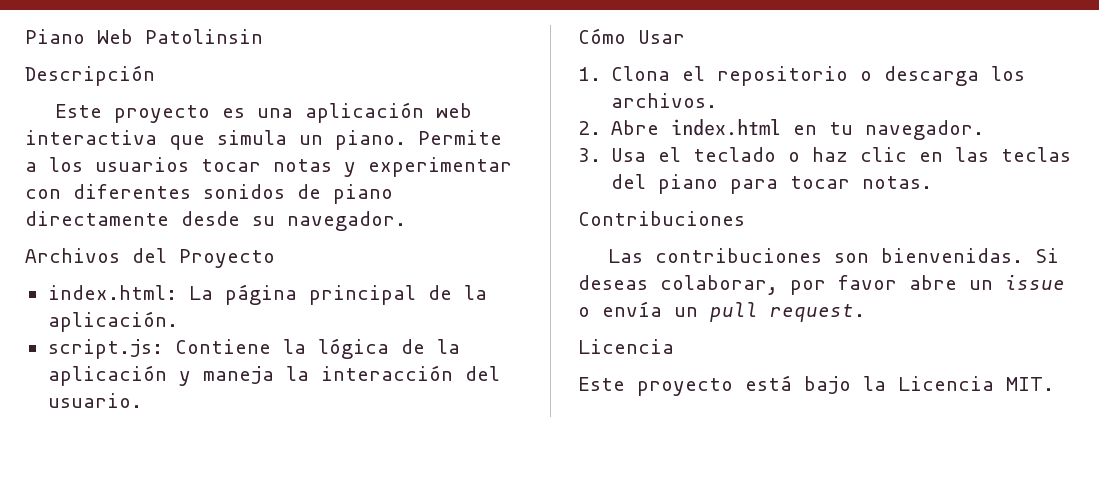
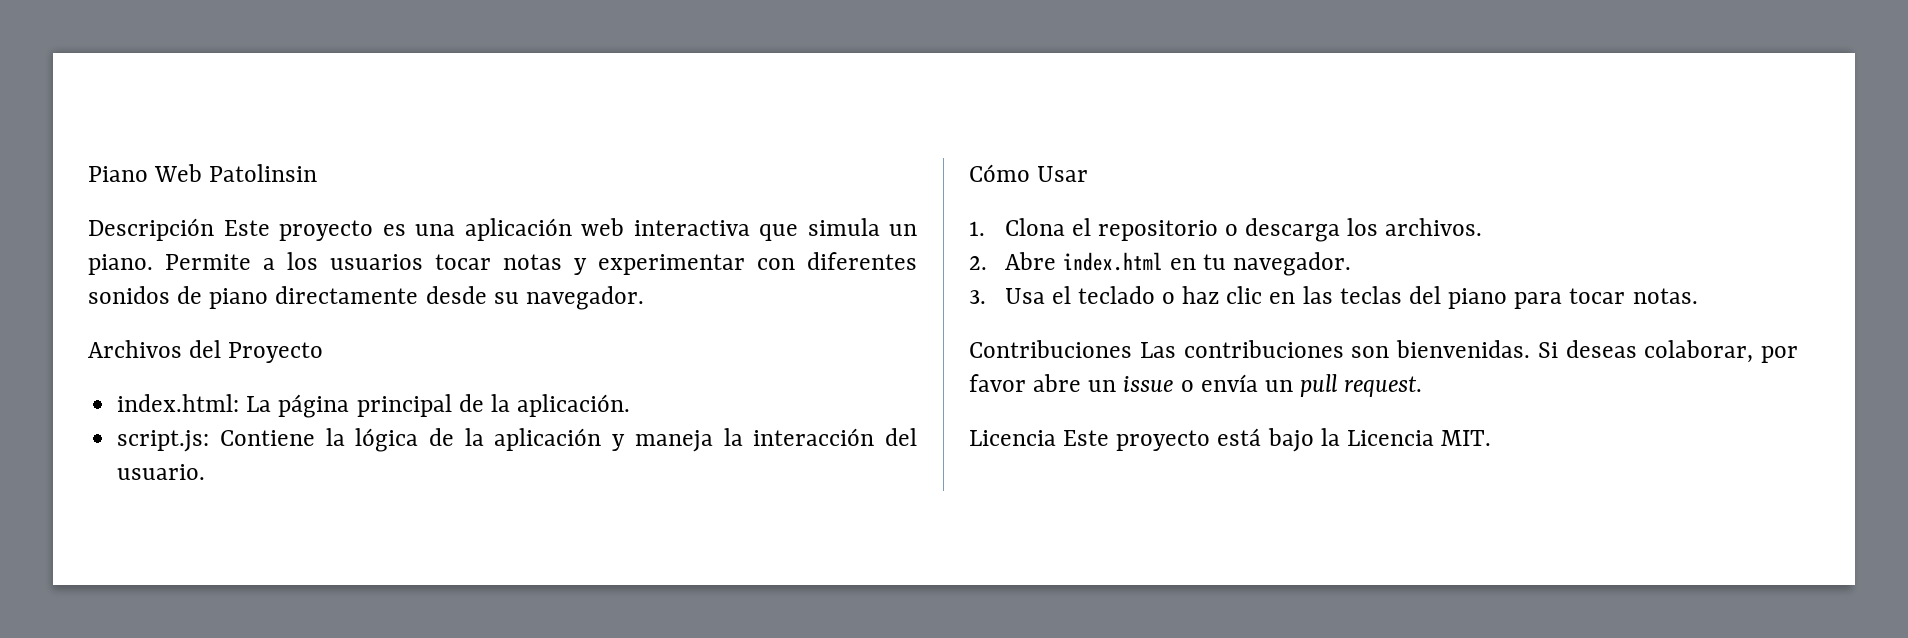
(155, 75) // -> (214, 229) none
(745, 218) // -> (1132, 349) none
(674, 346) // -> (1056, 438) none

